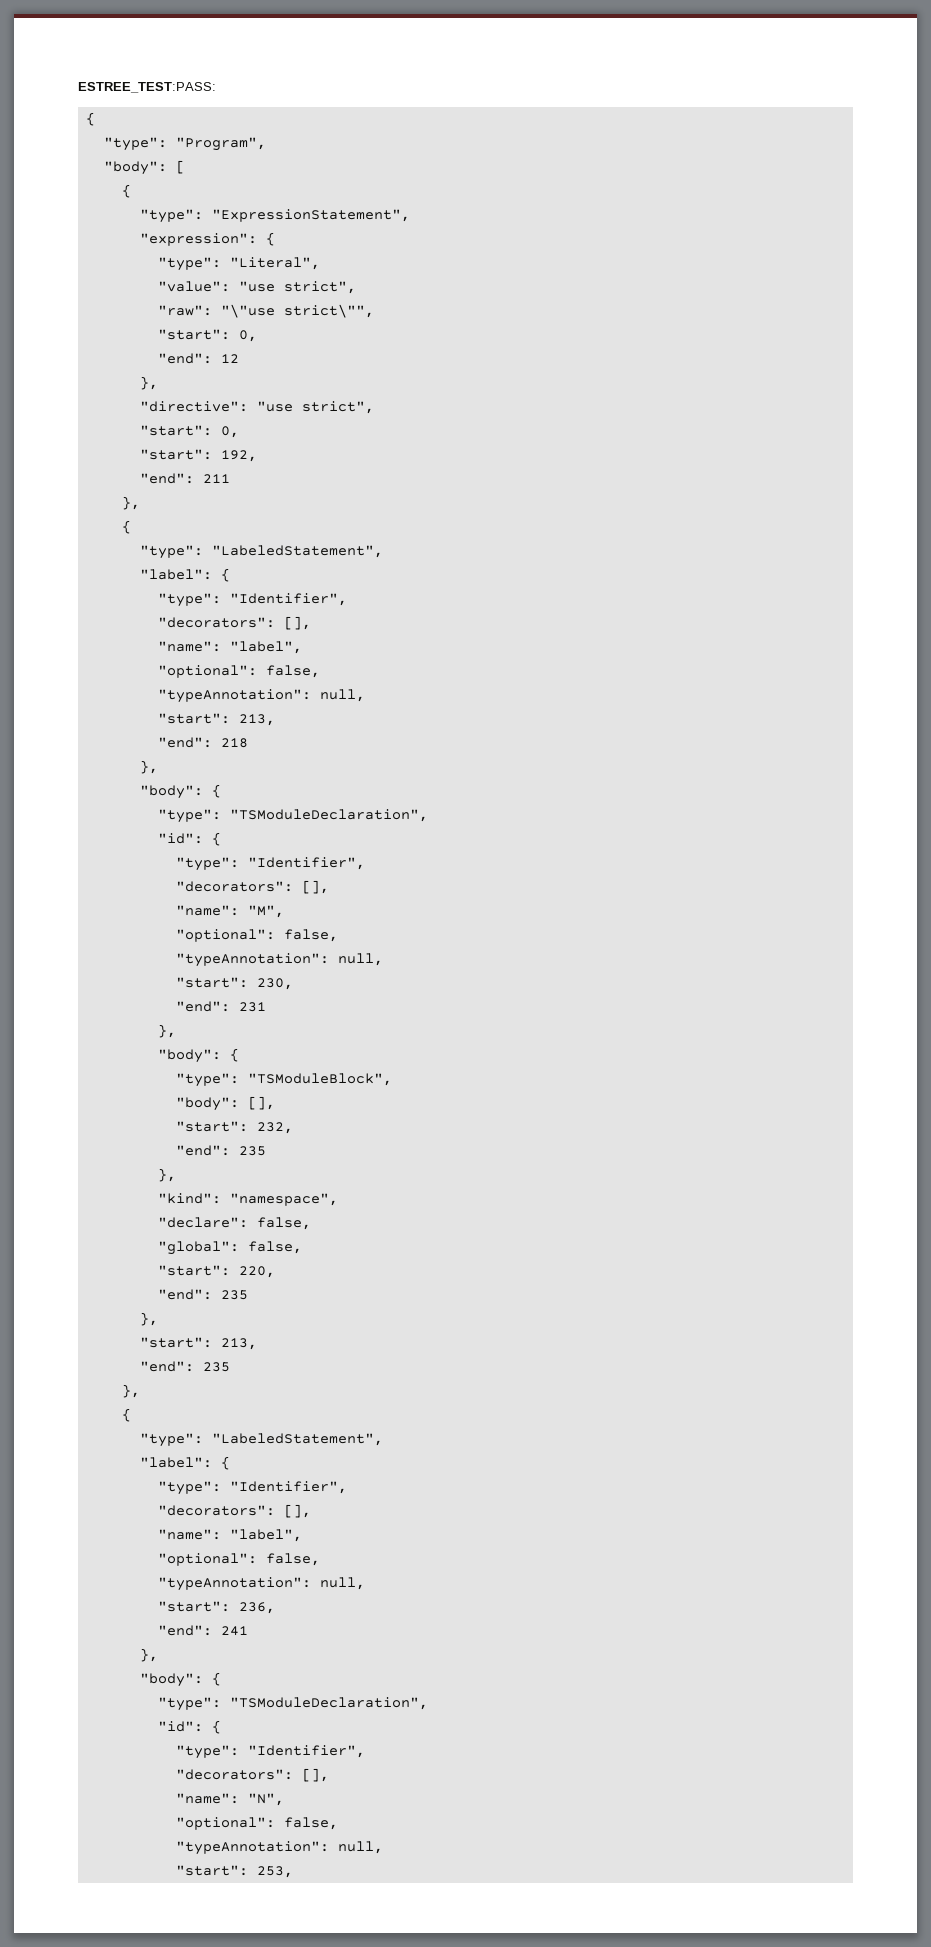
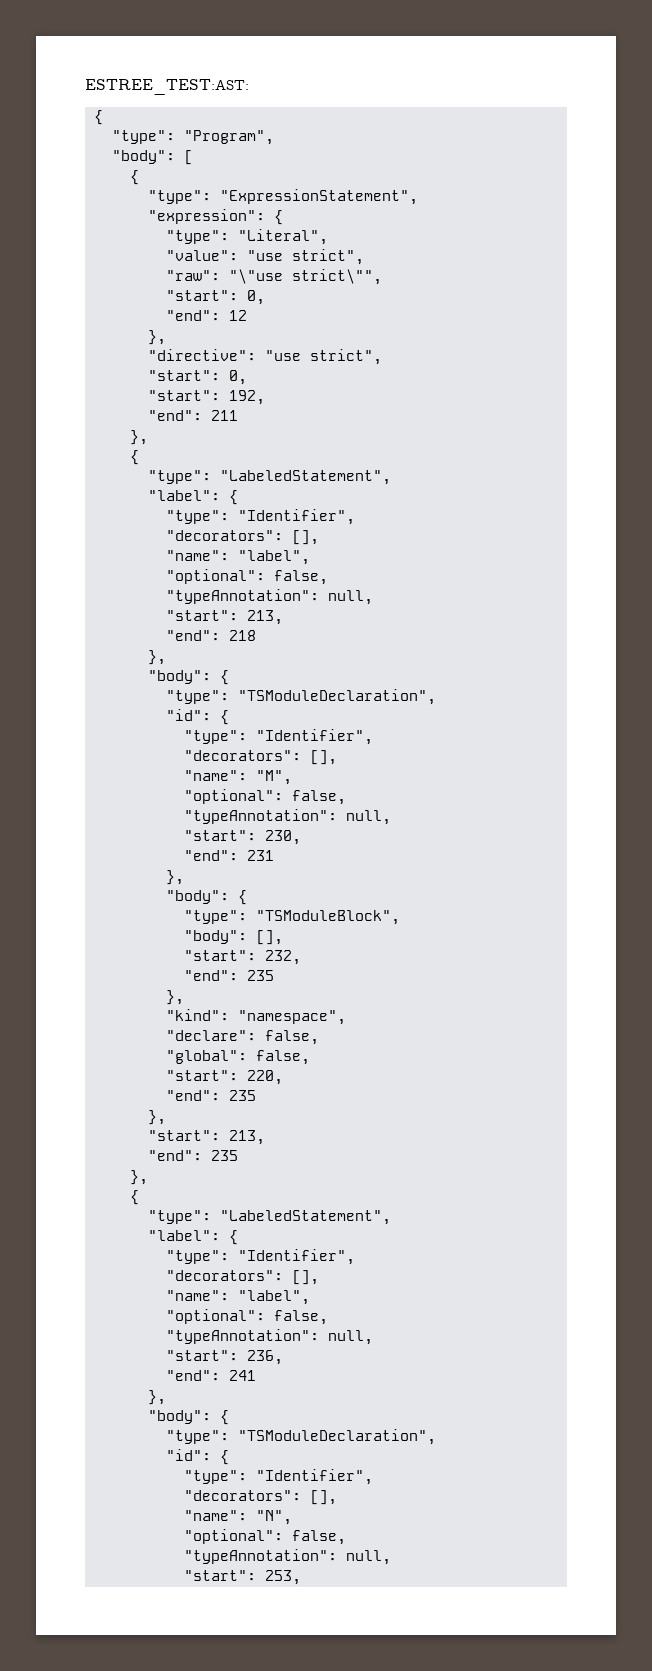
[78,82,216,93] ESTREE_TEST:PASS: -> [85,79,249,95] ESTREE_TEST:AST:

